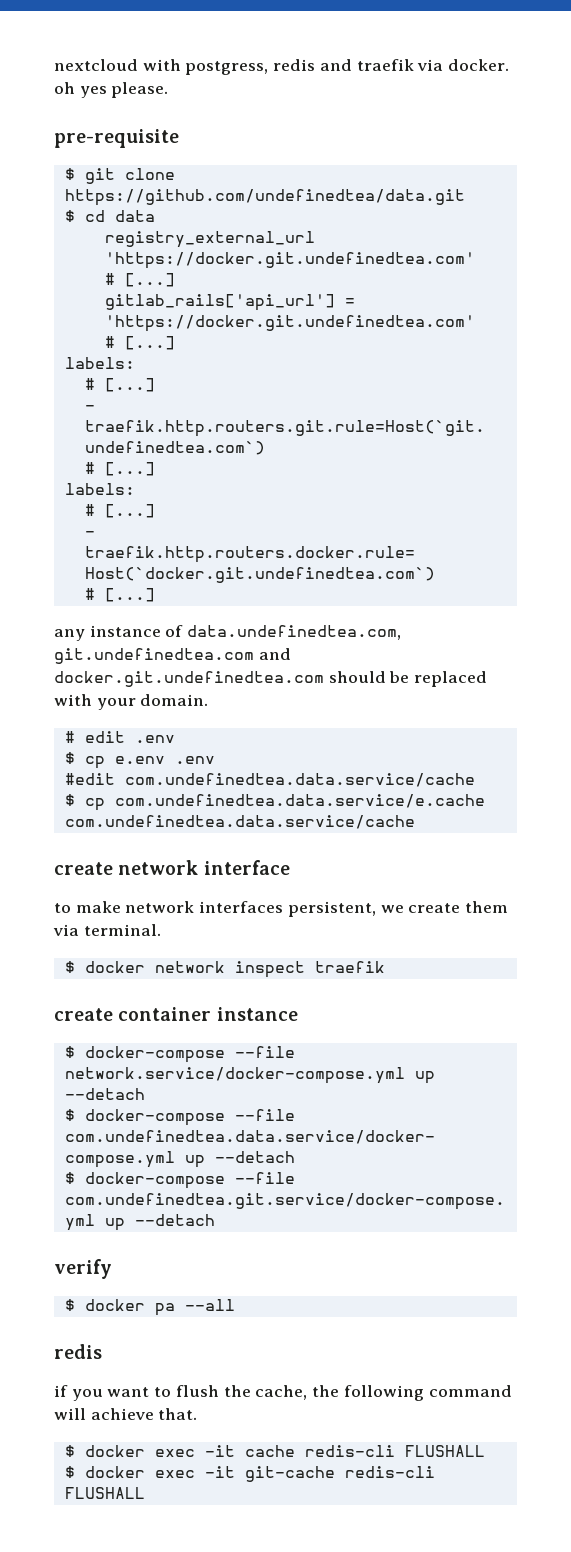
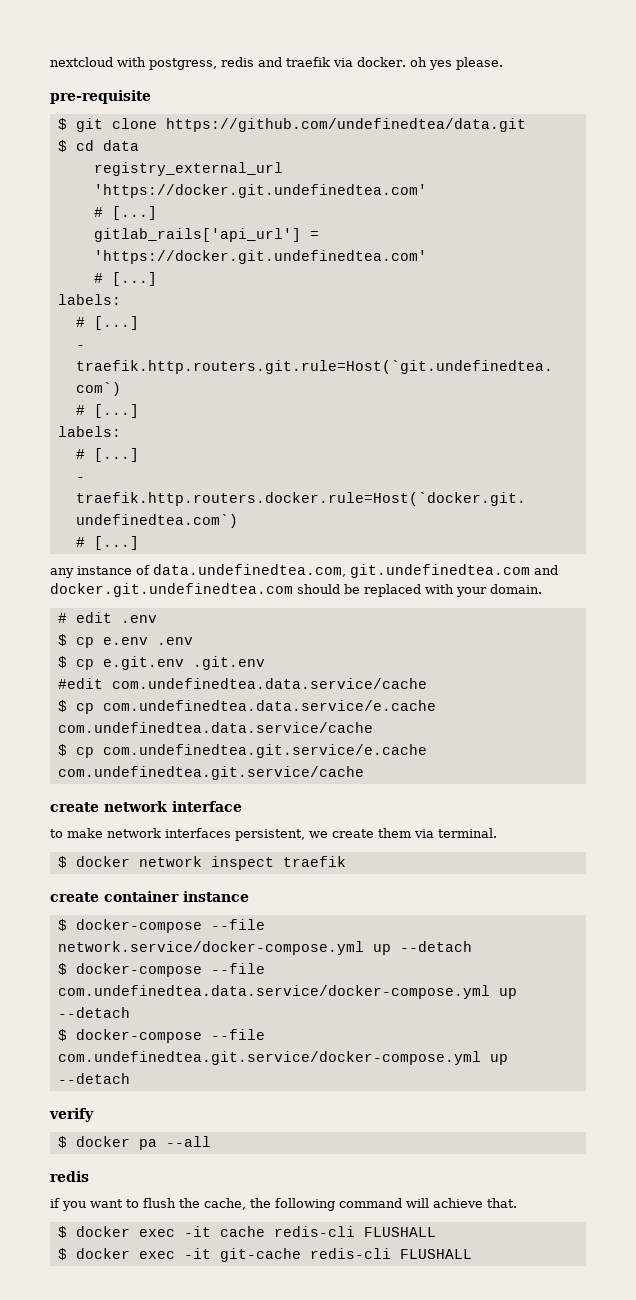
(215, 760) none -> [57,656,265,670] // $ cp e.git.env .git.env
(415, 822) none -> [57,744,427,758] [57,766,364,780] // $ cp com.undefinedtea.git.service/e.cache com.undefinedtea.git.service/cache

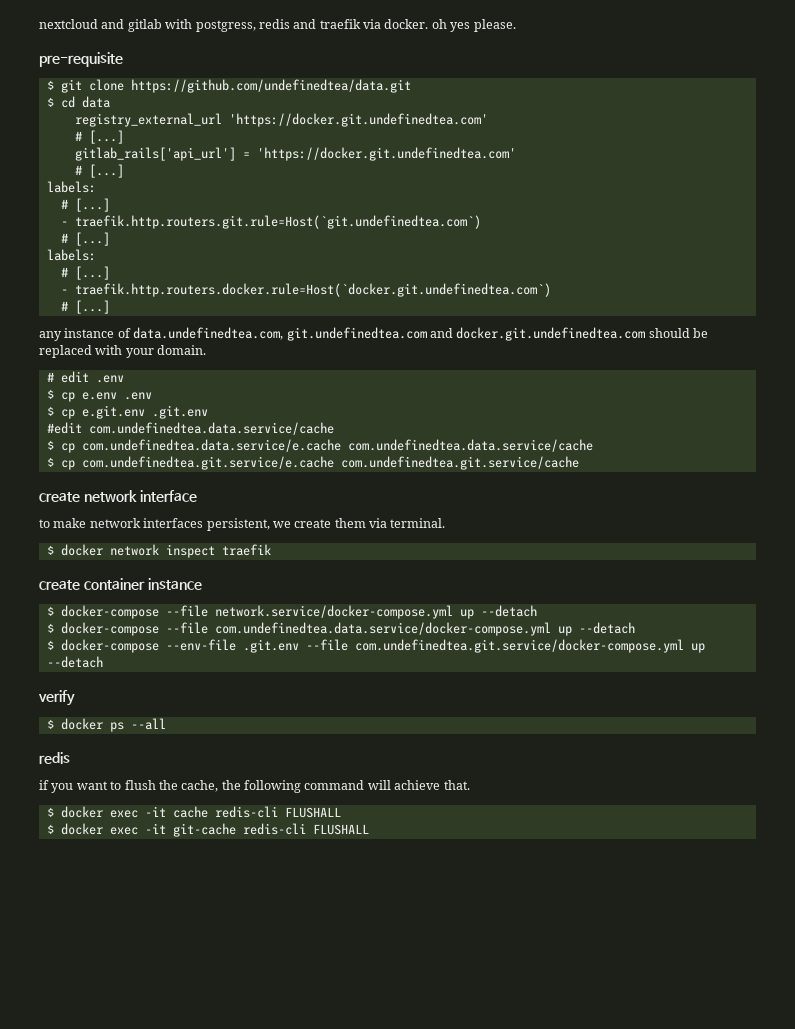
(113, 62) none -> [101,19,162,32] and gitlab
(202, 1036) none -> [165,639,299,653] --env-file .git.env
[138,1139,157,1150] pa -> [109,722,124,732] ps

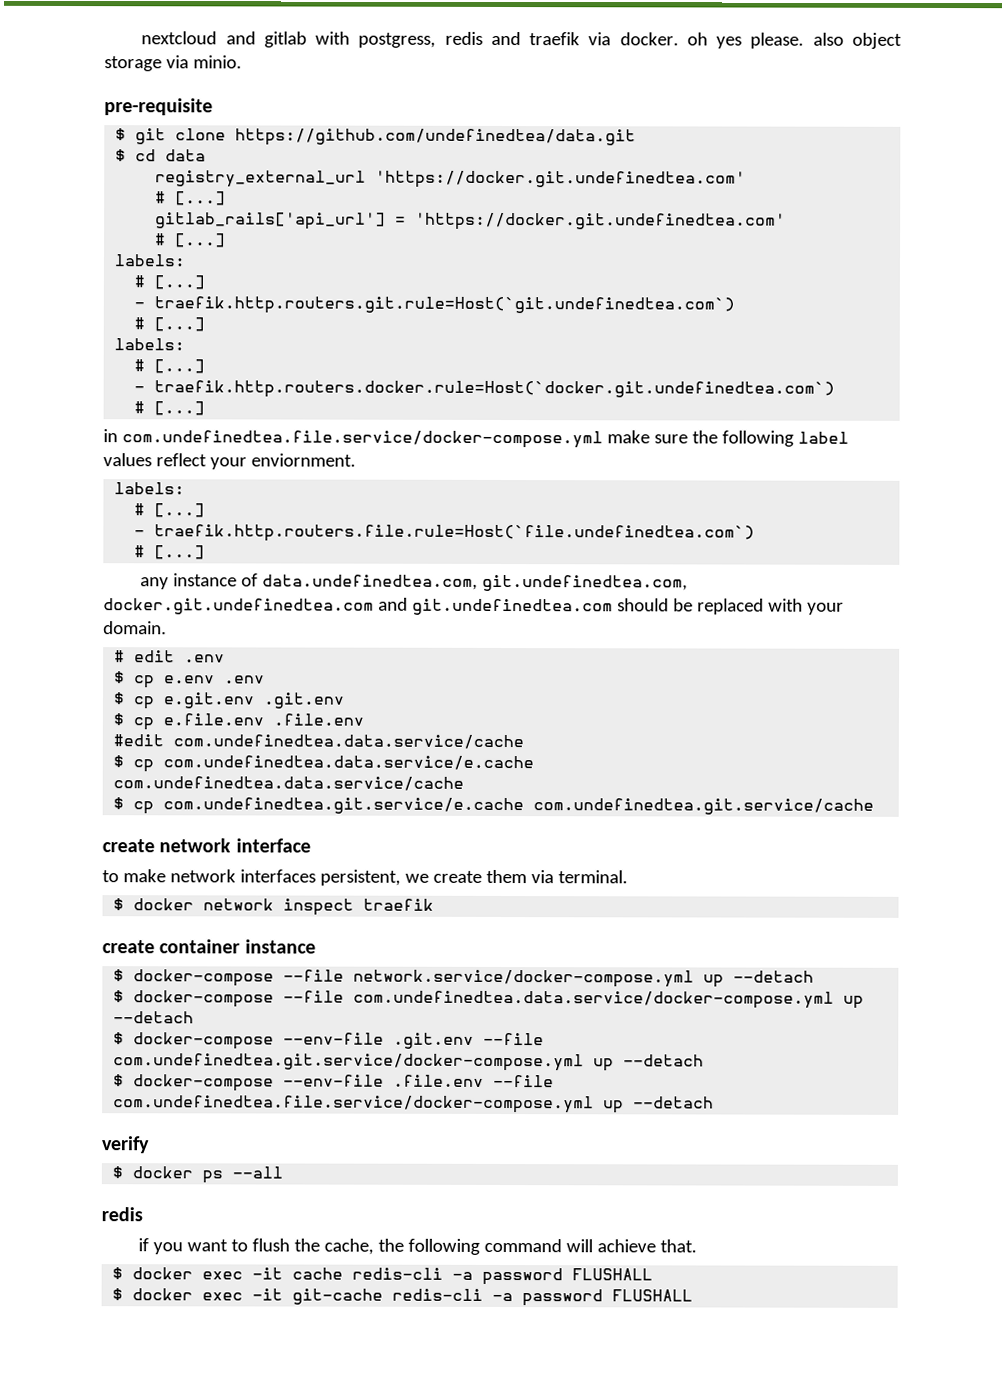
(516, 25) none -> [812,32,903,49] [104,55,242,72] also object storage via minio.
(110, 307) none -> [103,429,849,449] [103,453,356,470] [114,482,186,495] [134,503,206,518] [134,524,756,543] [134,545,206,560] // in com.undefinedtea.file.service/docker-compose.yml make sure the following label values reflect your enviornment. // labels: // # [...] // - traefik.http.routers.file.rule=Host(`file.undefinedtea.com`) // # [...]
[286,327,646,341] git.undefinedtea.com and docker.git.undefinedtea.com -> [482,574,689,592] [103,597,613,616] git.undefinedtea.com, docker.git.undefinedtea.com and git.undefinedtea.com
(208, 412) none -> [113,713,365,731] // $ cp e.file.env .file.env
(103, 662) none -> [113,1074,555,1092] [113,1095,715,1114] // $ docker-compose --env-file .file.env --file com.undefinedtea.file.service/docker-compose.yml up --detach
(278, 812) none -> [452,1267,564,1286] -a password
(306, 829) none -> [492,1289,604,1307] -a password

